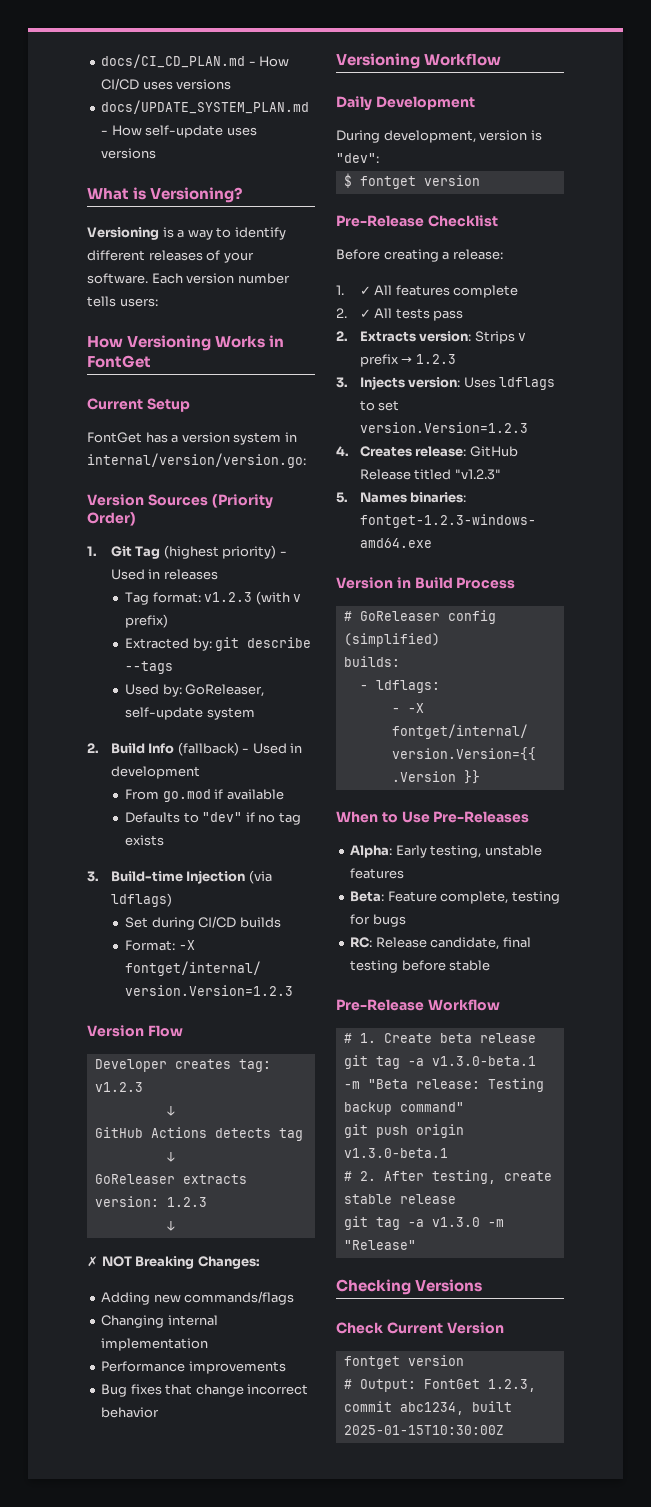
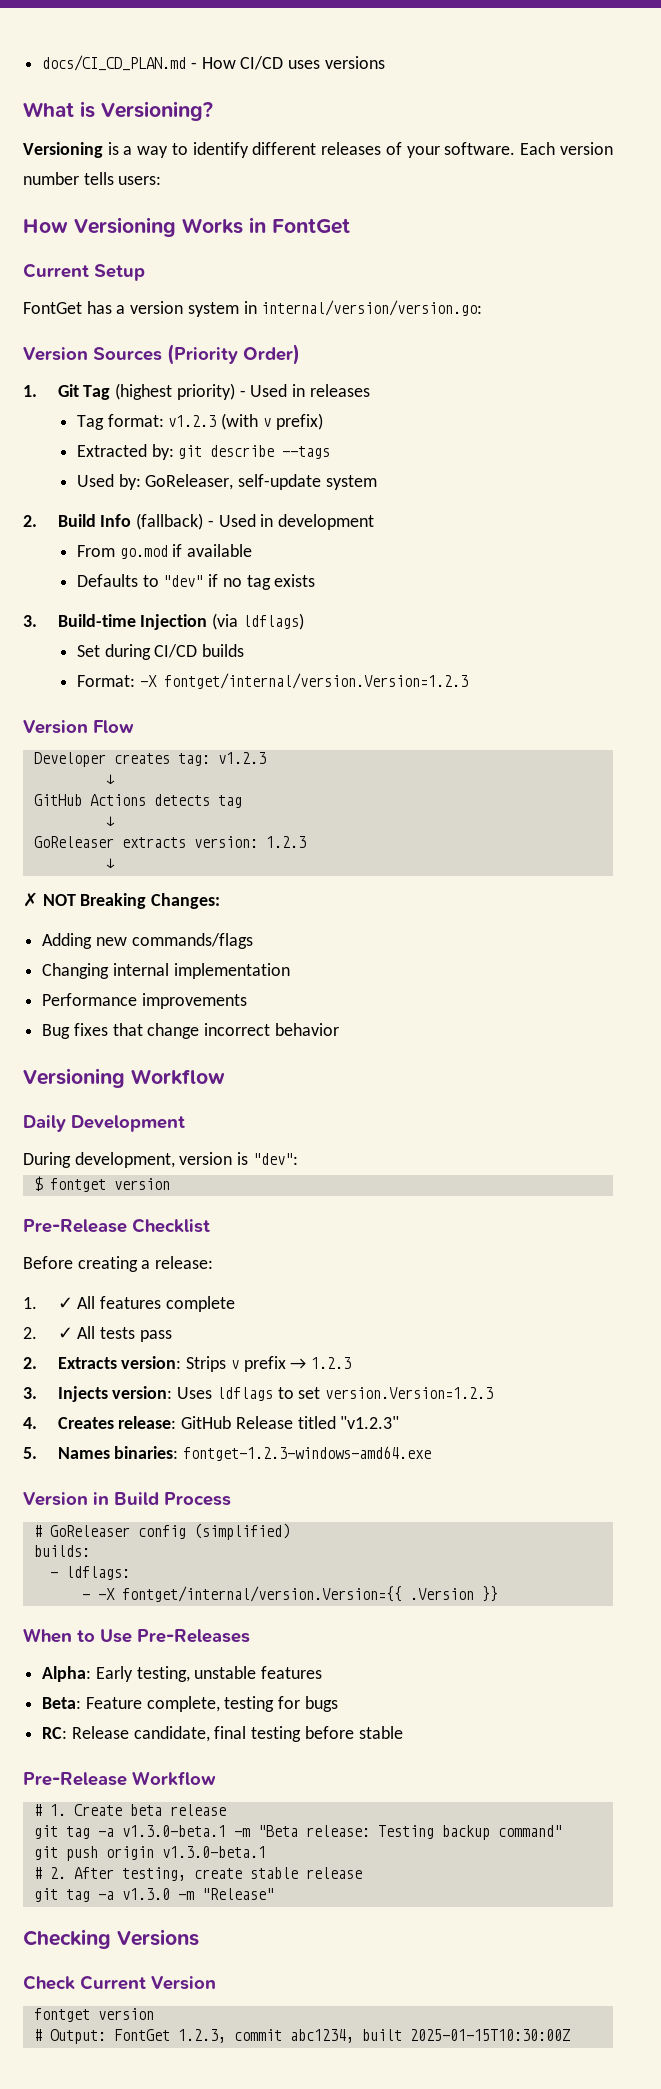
[101,100,310,114] [101,125,257,138] [101,148,157,159] // docs/UPDATE_SYSTEM_PLAN.md - How self-update uses versions -> (385, 62) none

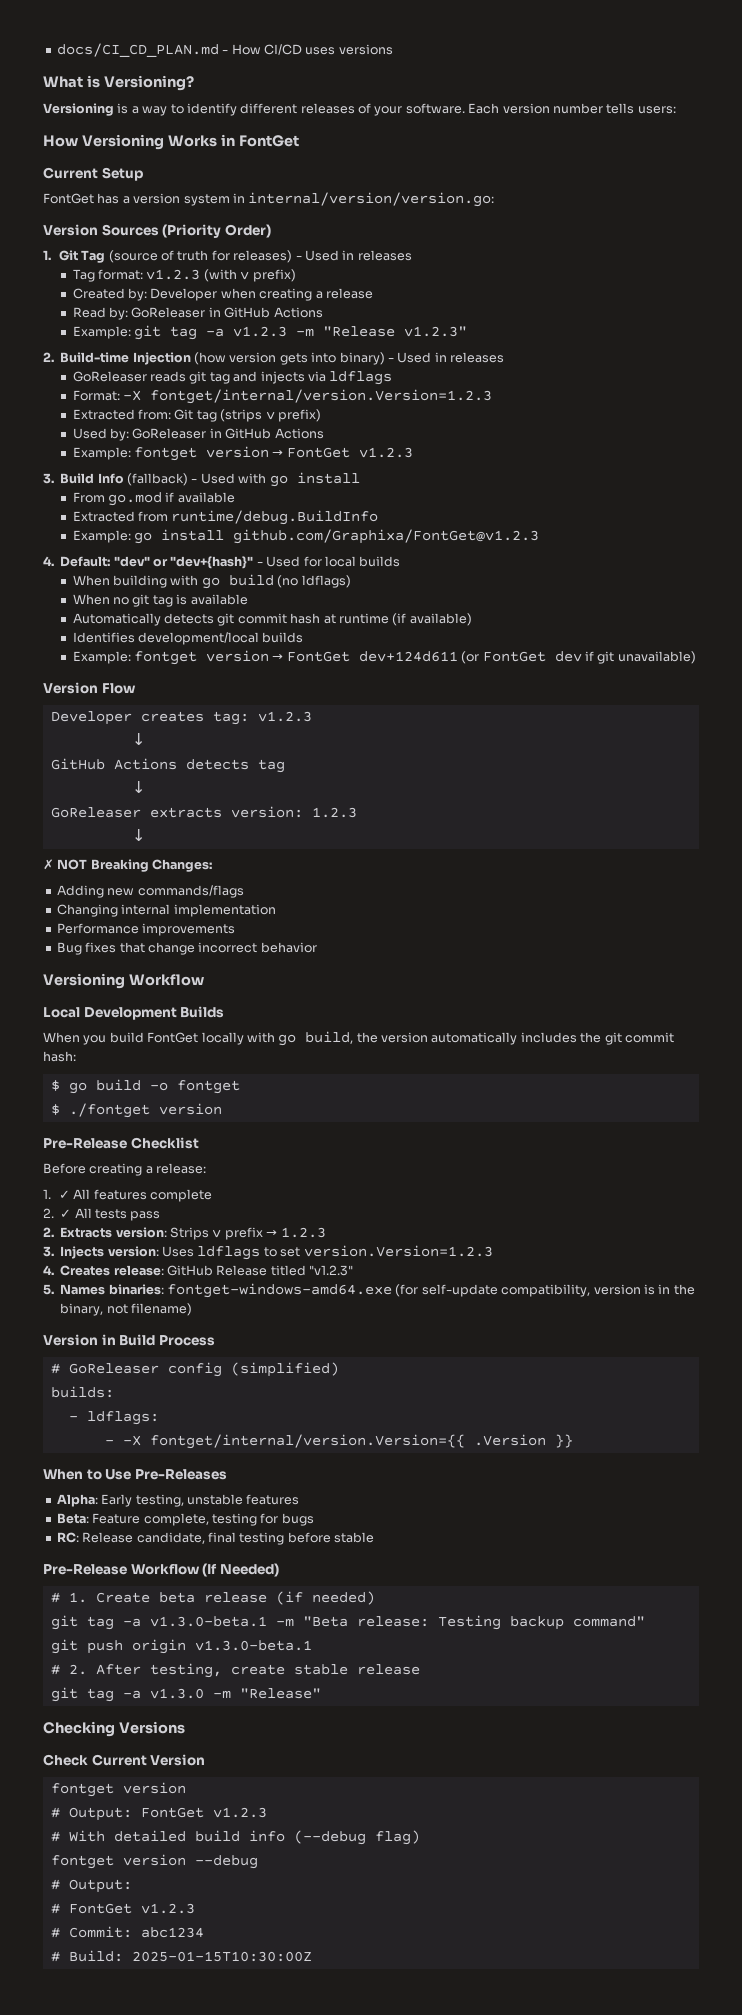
[115,383,235,400] (highest priority) -> [108,250,293,263] (source of truth for releases)
[76,444,331,460] [76,474,377,490] [23,515,37,527] Extracted by: git describe --tags // Used by: GoReleaser, self-update system // 2. -> [72,288,373,301] [72,307,323,320] [72,325,468,340] [43,352,504,365] [72,371,393,385] [72,389,493,404] [72,409,321,422] [72,428,324,441] [72,446,413,461] [43,473,54,484] Created by: Developer when creating a release // Read by: GoReleaser in GitHub Actions // Example: git tag -a v1.2.3 -m "Release v1.2.3" // 2. Build-time Injection (how version gets into binary) - Used in releases // GoReleaser reads git tag and injects via ldflags // Format: -X fontget/internal/version.Version=1.2.3 // Extracted from: Git tag (strips v prefix) // Used by: GoReleaser in GitHub Actions // Example: fontget version → FontGet v1.2.3 // 3.
[260,514,375,530] in development -> [238,472,360,487] with go install
[76,574,316,590] [23,613,304,630] [76,644,245,660] [76,673,468,689] Defaults to "dev" if no tag exists // 3. Build-time Injection (via ldflags) // Set during CI/CD builds // Format: -X fontget/internal/version.Version=1.2.3 -> [72,510,379,525] [72,529,540,544] [43,556,401,569] [72,574,351,589] [72,594,248,607] [72,613,472,626] [72,632,304,645] [72,650,696,665] Extracted from runtime/debug.BuildInfo // Example: go install github.com/Graphixa/FontGet@v1.2.3 // 4. Default: "dev" or "dev+{hash}" - Used for local builds // When building with go build (no ldflags) // When no git tag is available // Automatically detects git commit hash at runtime (if available) // Identifies development/local builds // Example: fontget version → FontGet dev+124d611 (or FontGet dev if git unavailable)
[23,1115,66,1132] Daily -> [43,1007,80,1018] Local
[23,1152,298,1168] [33,1176,106,1192] // During development, version is "dev": // $ fontget -> [180,1006,225,1018] [43,1031,674,1046] [43,1051,76,1062] [50,1079,240,1094] [50,1103,150,1118] Builds // When you build FontGet locally with go build, the version automatically includes the git commit hash: // $ go build -o fontget // $ ./fontget
[183,1446,432,1461] fontget-1.2.3-windows-amd64.exe -> [167,1283,695,1298] [60,1303,192,1316] fontget-windows-amd64.exe (for self-update compatibility, version is in the binary, not filename)
(216, 1778) none -> [202,1563,279,1577] (If Needed)
(226, 1810) none -> [275,1591,375,1605] (if needed)
[177,2029,402,2043] 1.2.3, commit abc1234, built -> [212,1807,267,1818] [50,1830,420,1845] [50,1854,258,1869] [50,1879,132,1893] [50,1903,195,1914] [50,1926,204,1938] [50,1950,123,1962] v1.2.3 // # With detailed build info (--debug flag) // fontget version --debug // # Output: // # FontGet v1.2.3 // # Commit: abc1234 // # Build:

